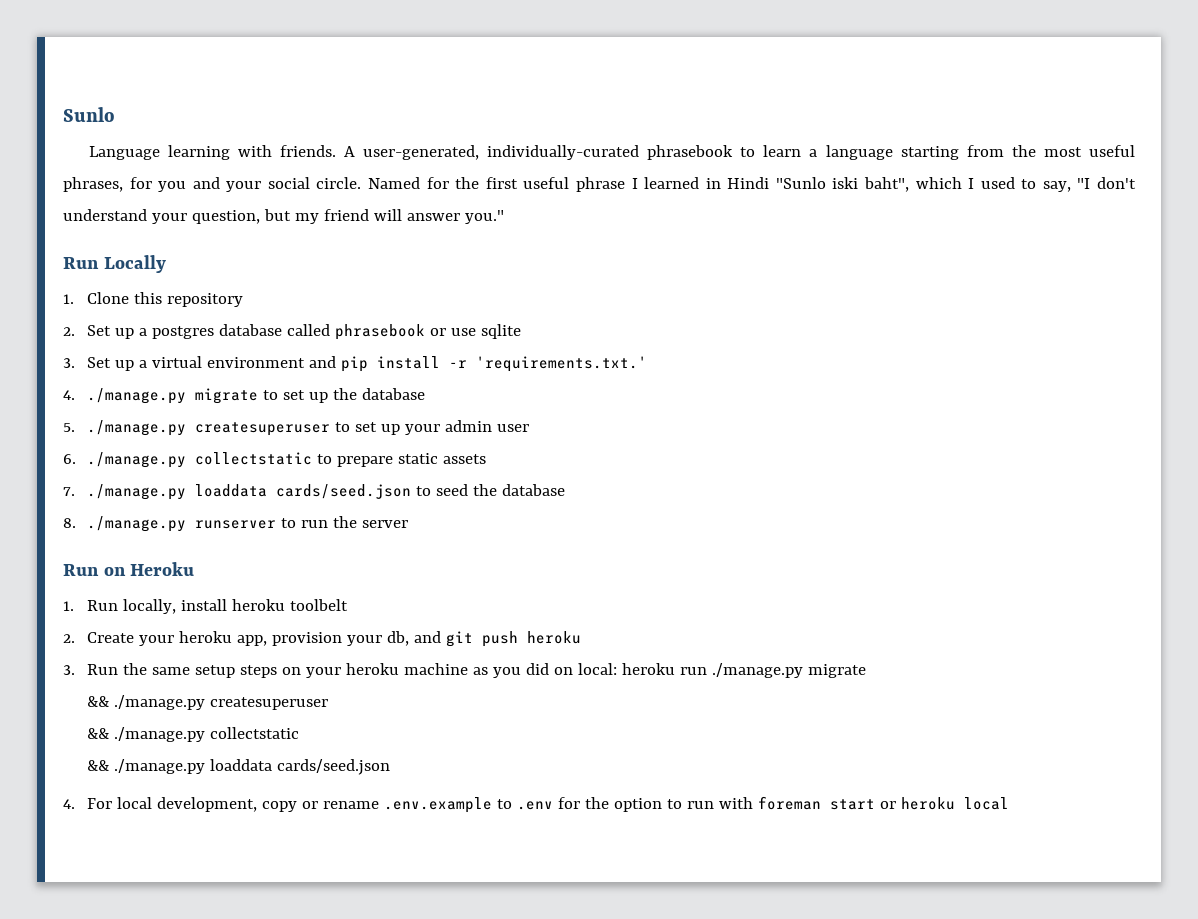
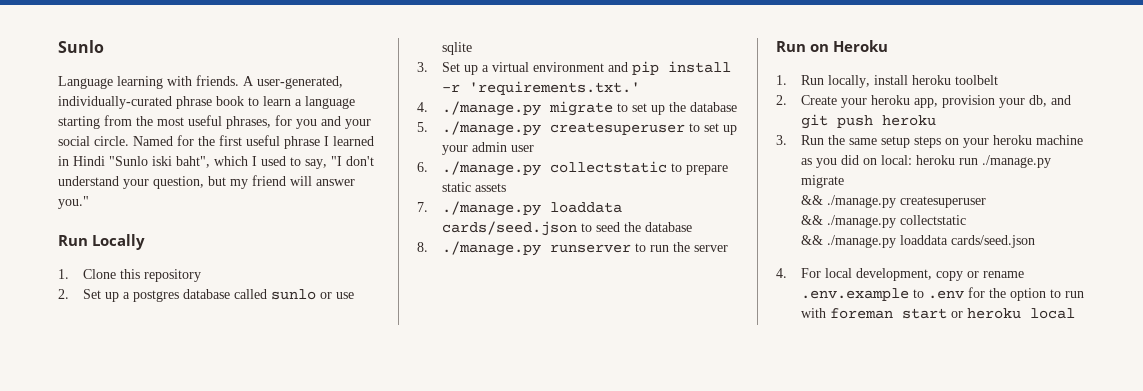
[647,145,734,160] phrasebook -> [176,96,244,109] phrase book
[334,324,425,340] phrasebook -> [271,289,317,300] sunlo

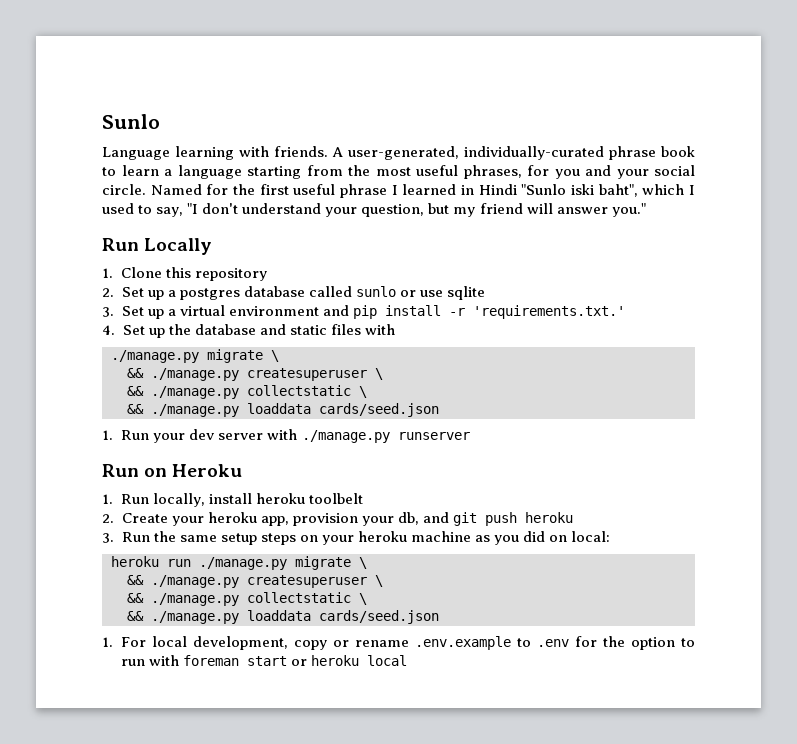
[442,101,648,116] ./manage.py migrate to set -> [122,325,145,335] Set
[417,121,738,136] [442,142,535,155] [417,161,729,176] [442,182,507,192] [417,201,623,216] [442,221,693,236] [417,241,729,256] // 5. ./manage.py createsuperuser to set up your admin user // 6. ./manage.py collectstatic to prepare static assets // 7. ./manage.py loaddata cards/seed.json to seed the database // 8. ./manage.py runserver to run the server -> [259,324,395,335] [111,349,279,363] [127,368,383,381] [127,385,367,399] [127,403,439,417] [102,429,470,443] and static files with // ./manage.py migrate \ // && ./manage.py createsuperuser \ // && ./manage.py collectstatic \ // && ./manage.py loaddata cards/seed.json // 1. Run your dev server with ./manage.py runserver
(913, 160) none -> (611, 536) //
[801,195,987,208] [801,215,967,228] [801,235,1036,248] [776,268,787,278] // && ./manage.py createsuperuser // && ./manage.py collectstatic // && ./manage.py loaddata cards/seed.json // 4. -> [359,557,367,569] [127,575,383,588] [127,592,367,606] [127,610,439,624] [102,637,113,647] \ // && ./manage.py createsuperuser \ // && ./manage.py collectstatic \ // && ./manage.py loaddata cards/seed.json // 1.

